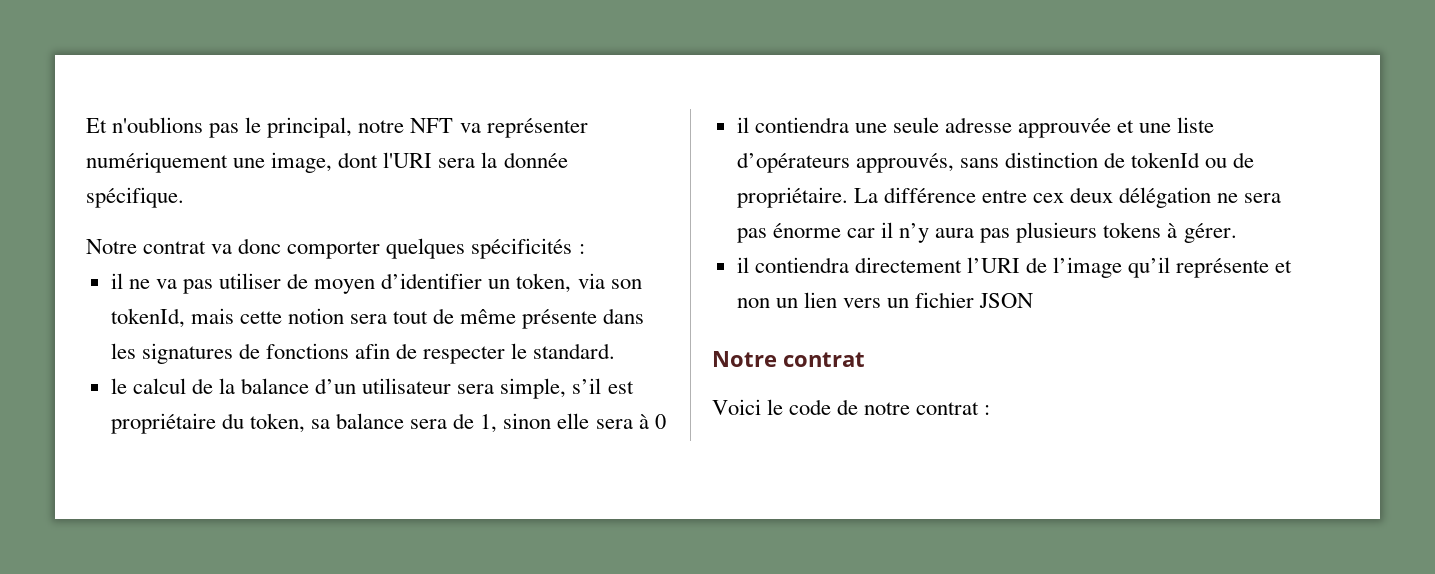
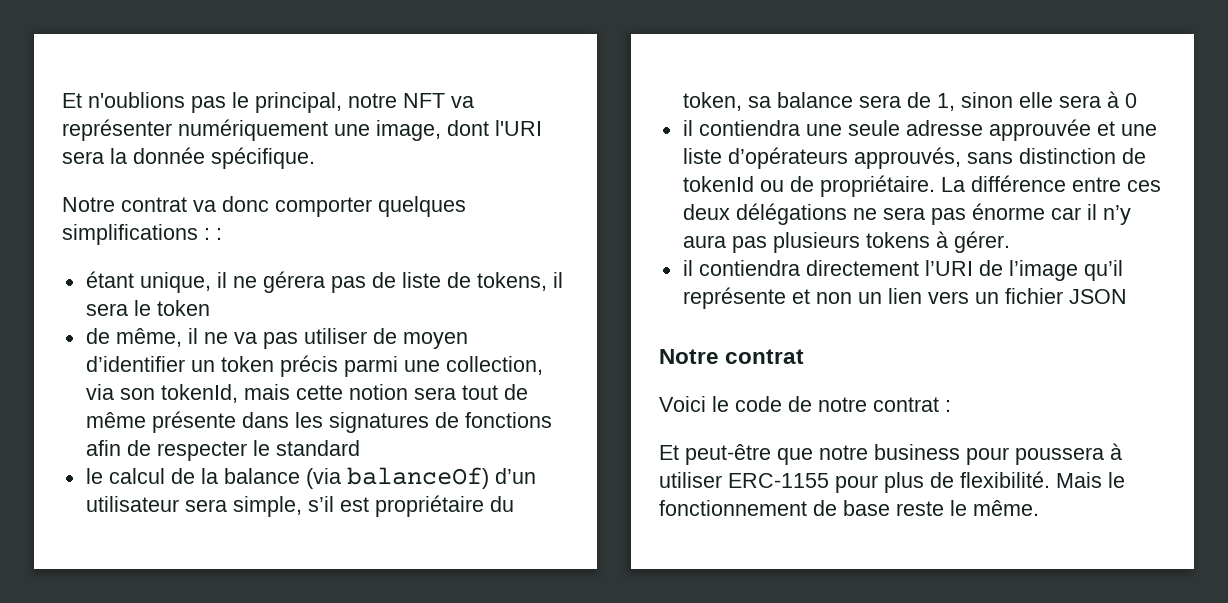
[471,238,585,259] spécificités : // -> [62,224,222,245] [85,271,563,293] [85,300,210,316] [85,328,182,347] simplifications : : // étant unique, il ne gérera pas de liste de tokens, il sera le token // de même,
[516,273,572,293] token, -> [220,355,543,377] token précis parmi une collection,
[533,343,616,359] standard. -> [275,440,360,456] standard
(310, 386) none -> [305,467,489,489] (via balanceOf)
[1033,187,1212,208] cex deux délégation -> [1126,180,1161,192] [682,203,847,225] ces deux délégations
(991, 410) none -> [659,443,1122,465] [659,471,1125,493] [659,500,1039,516] // Et peut-être que notre business pour poussera à utiliser ERC-1155 pour plus de flexibilité. Mais le fonctionnement de base reste le même.

